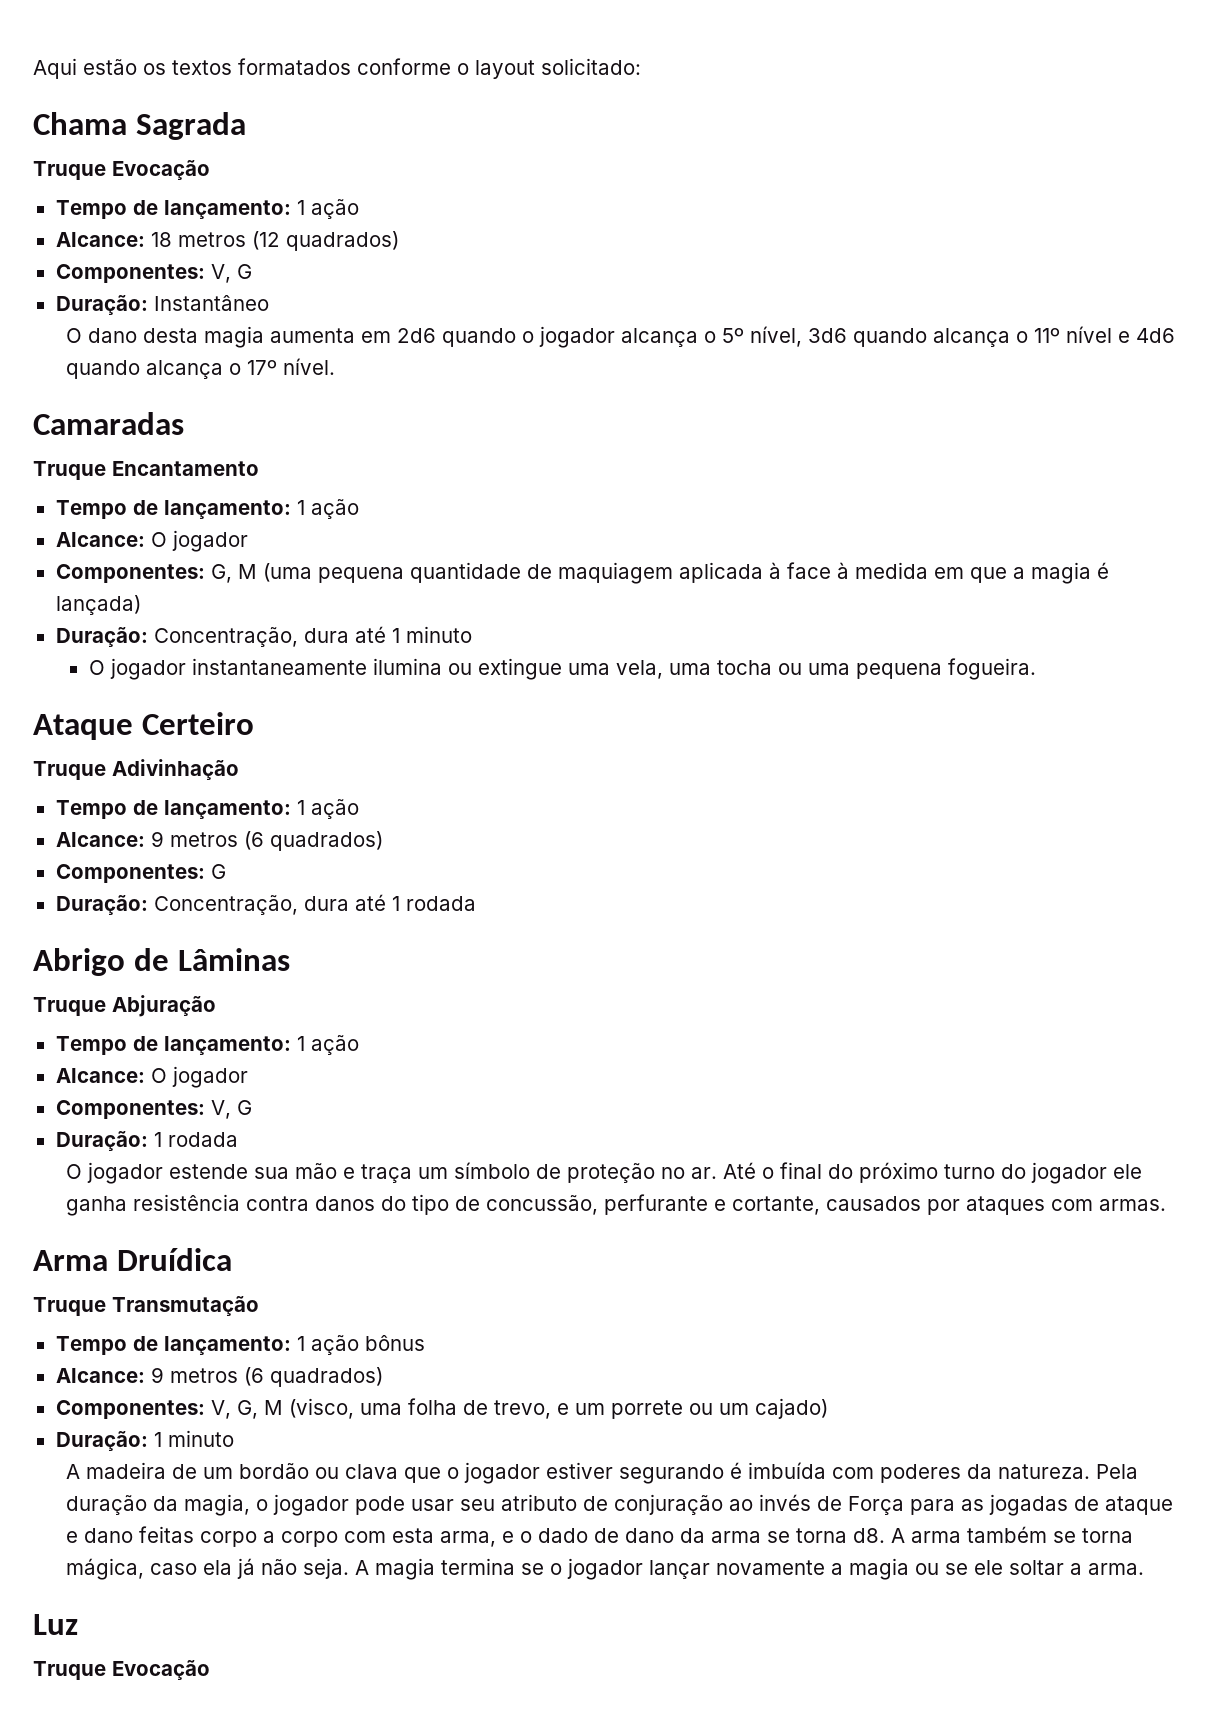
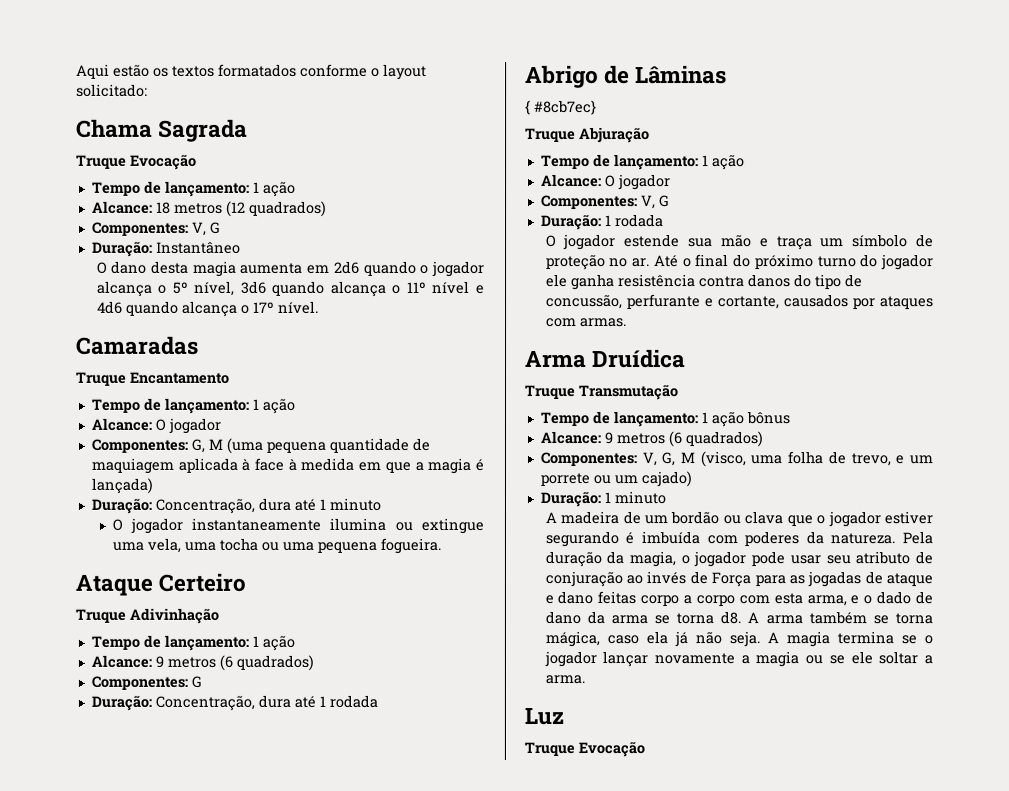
(290, 959) none -> [525,100,597,116] // { #8cb7ec}

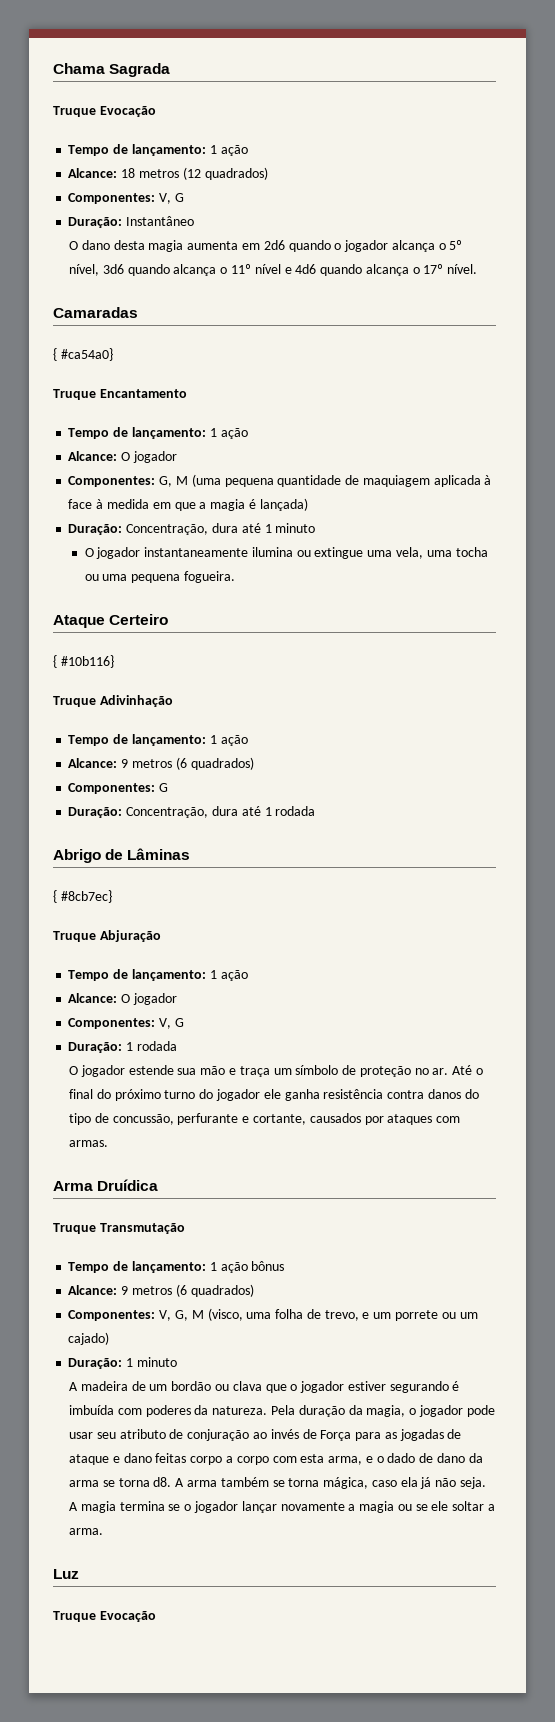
[76,63,427,80] [76,83,148,97] Aqui estão os textos formatados conforme o layout solicitado: // -> (53, 68) none
(199, 345) none -> [53,348,113,361] // { #ca54a0}
(247, 582) none -> [53,655,114,668] // { #10b116}

